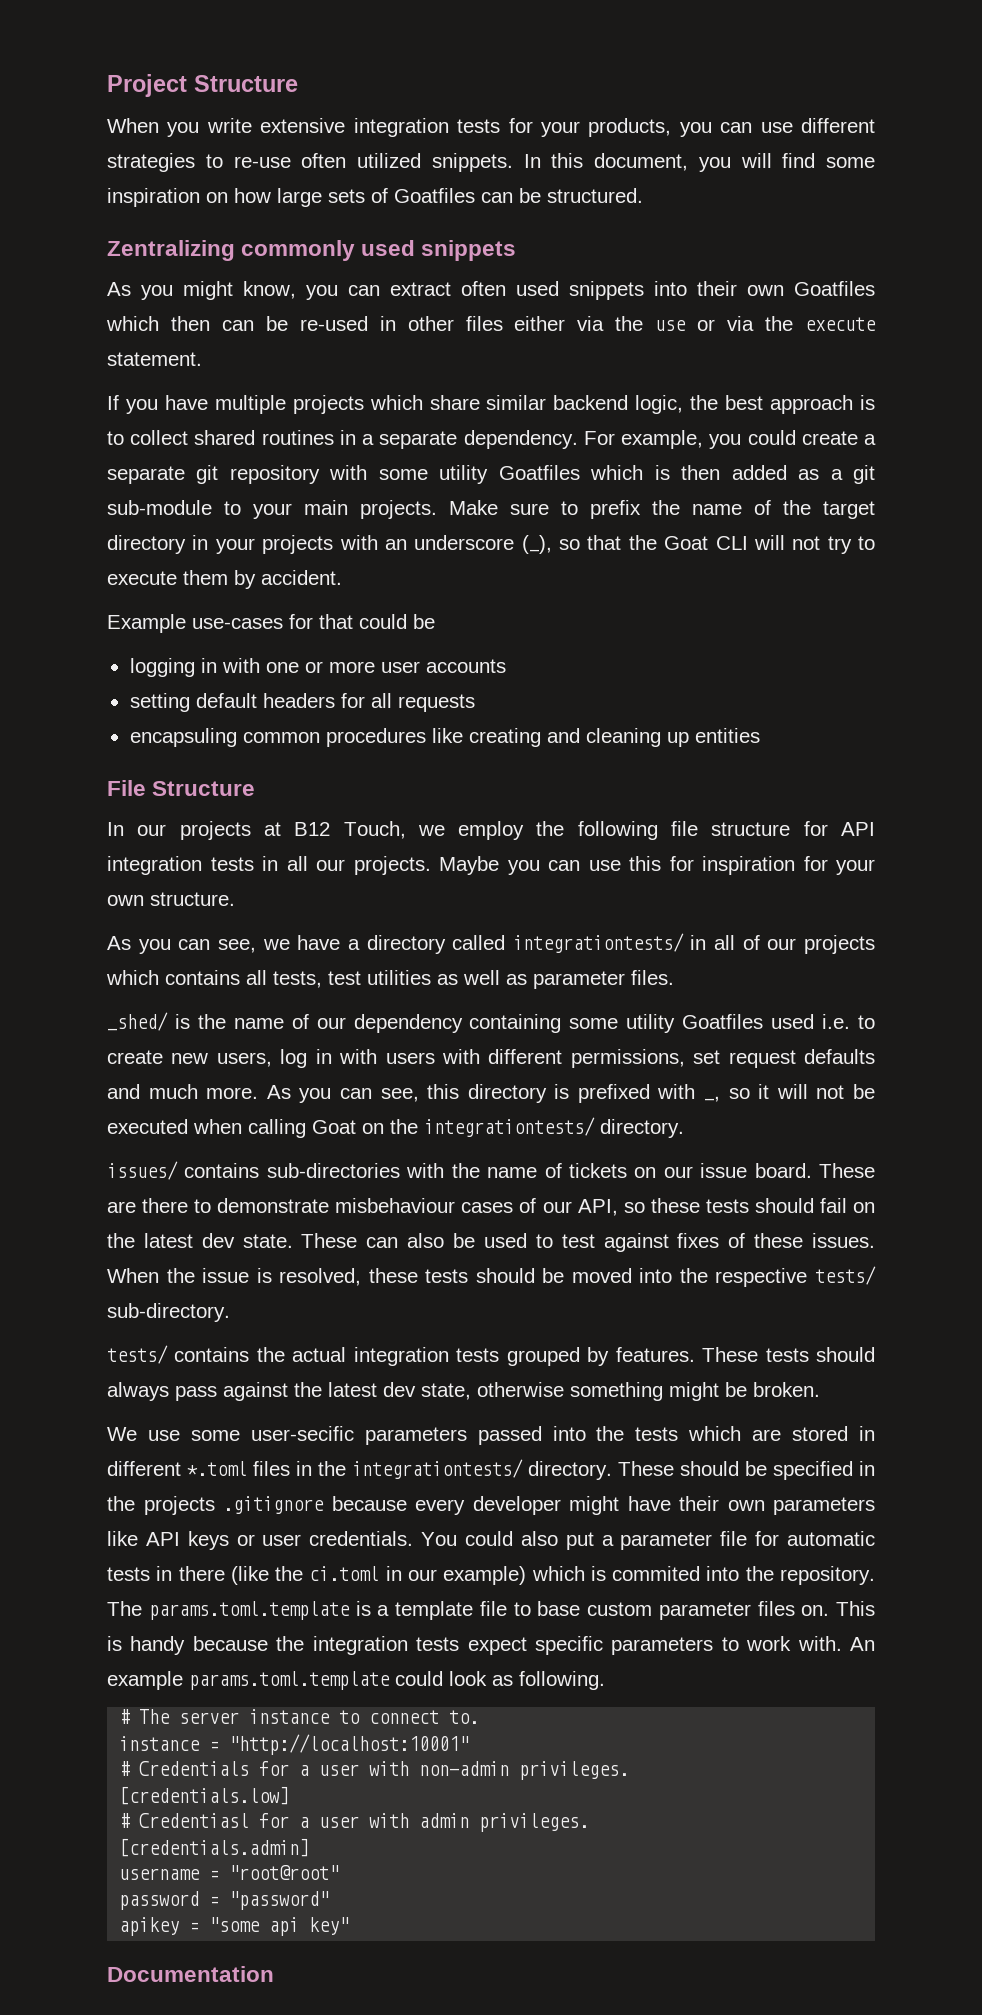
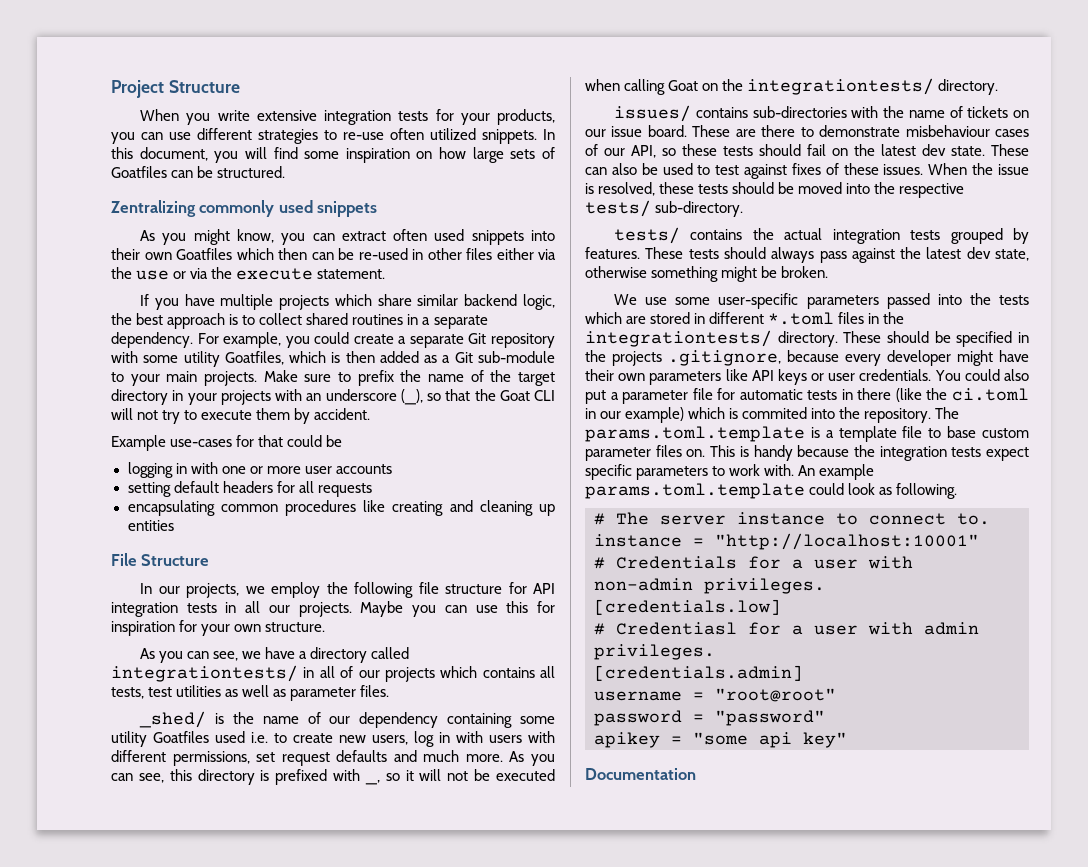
[196,465,219,484] git -> [468,333,487,344] Git
[498,465,580,480] Goatfiles -> [224,351,284,365] Goatfiles,
[852,465,875,484] git -> [454,352,473,363] Git
[129,728,237,747] encapsuling -> [127,500,215,516] encapsulating
[179,821,406,840] projects at B12 Touch, -> [186,583,240,598] projects,
[250,1426,354,1441] user-secific -> [718,293,799,309] user-specific
[223,1496,324,1514] .gitignore -> [668,350,781,366] .gitignore,

